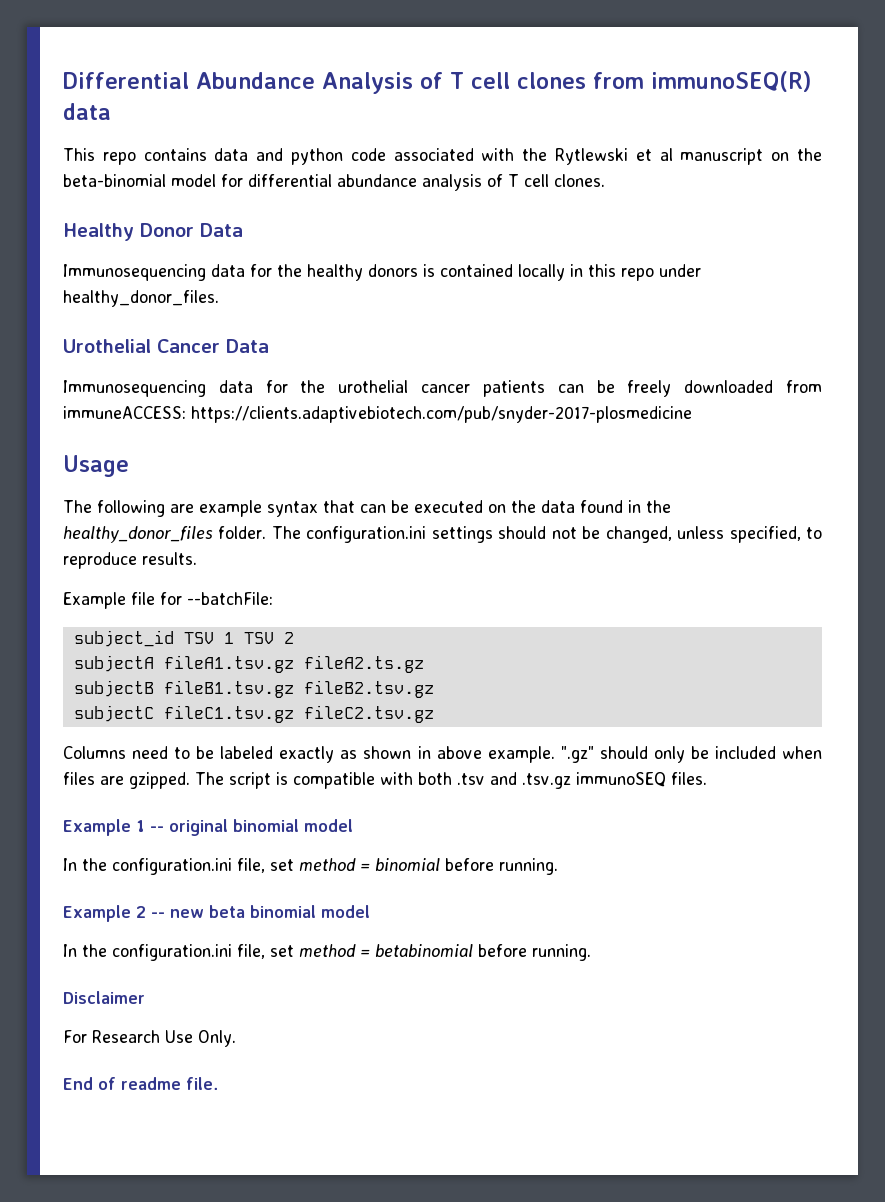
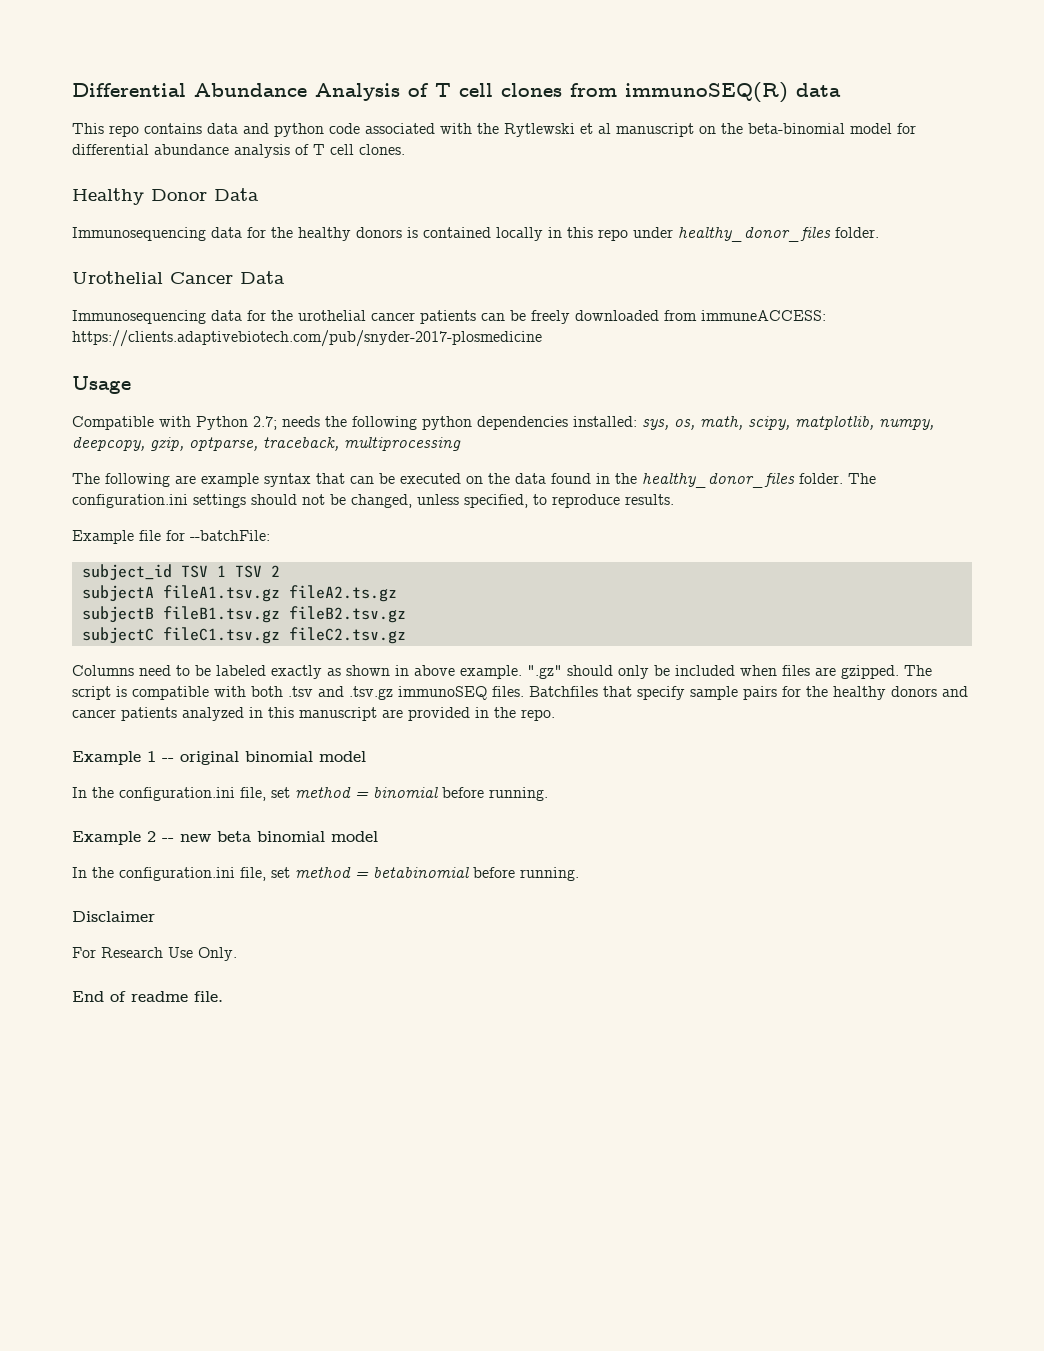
[63,290,219,307] healthy_donor_files. -> [678,227,879,242] healthy_donor_files folder.
(129, 466) none -> [72,416,934,430] [72,437,461,451] // Compatible with Python 2.7; needs the following python dependencies installed: sys, os, math, scipy, matplotlib, numpy, deepcopy, gzip, optparse, traceback, multiprocessing
(707, 778) none -> [529,686,968,700] [72,707,555,721] Batchfiles that specify sample pairs for the healthy donors and cancer patients analyzed in this manuscript are provided in the repo.

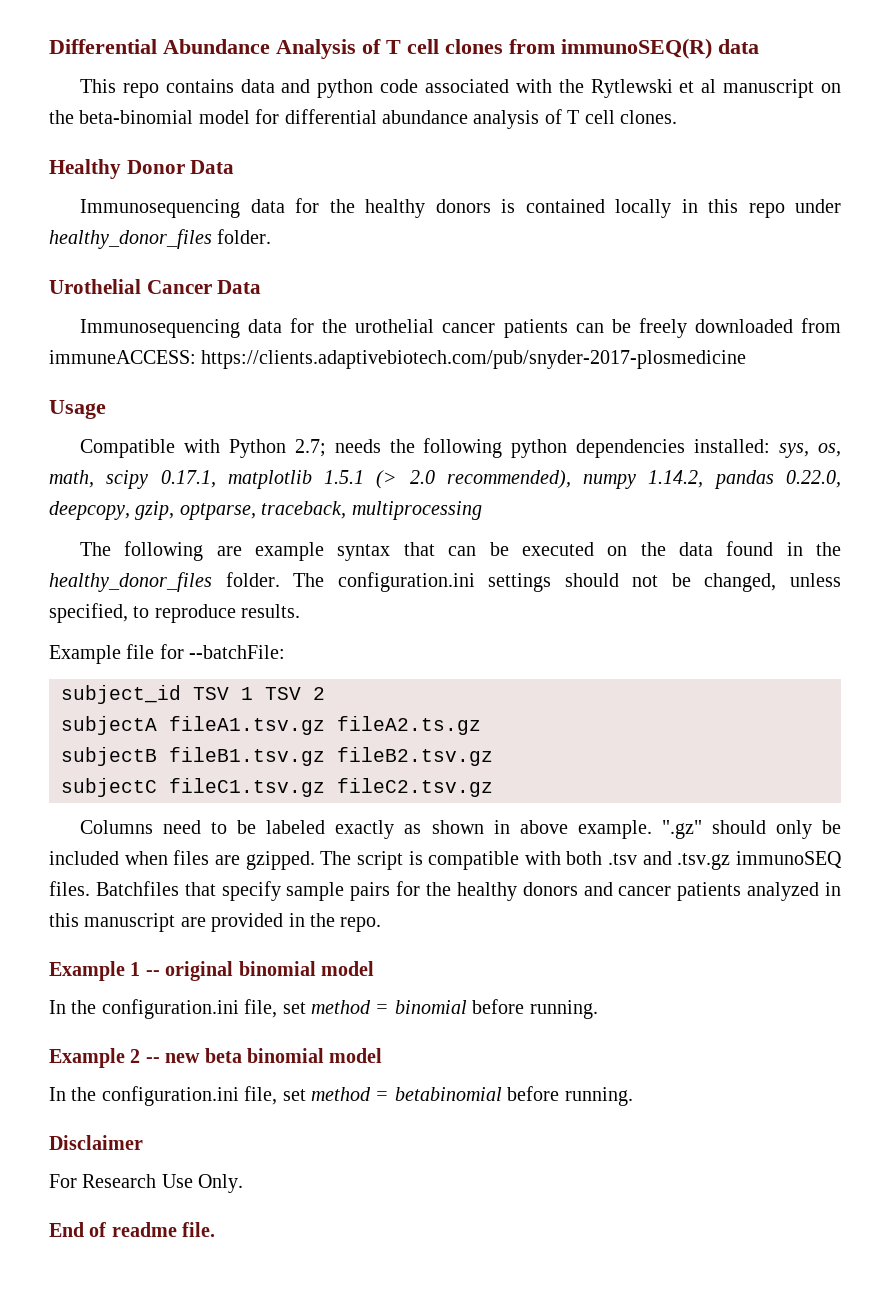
[748,416,934,430] scipy, matplotlib, numpy, -> [106,470,841,489] scipy 0.17.1, matplotlib 1.5.1 (> 2.0 recommended), numpy 1.14.2, pandas 0.22.0,

